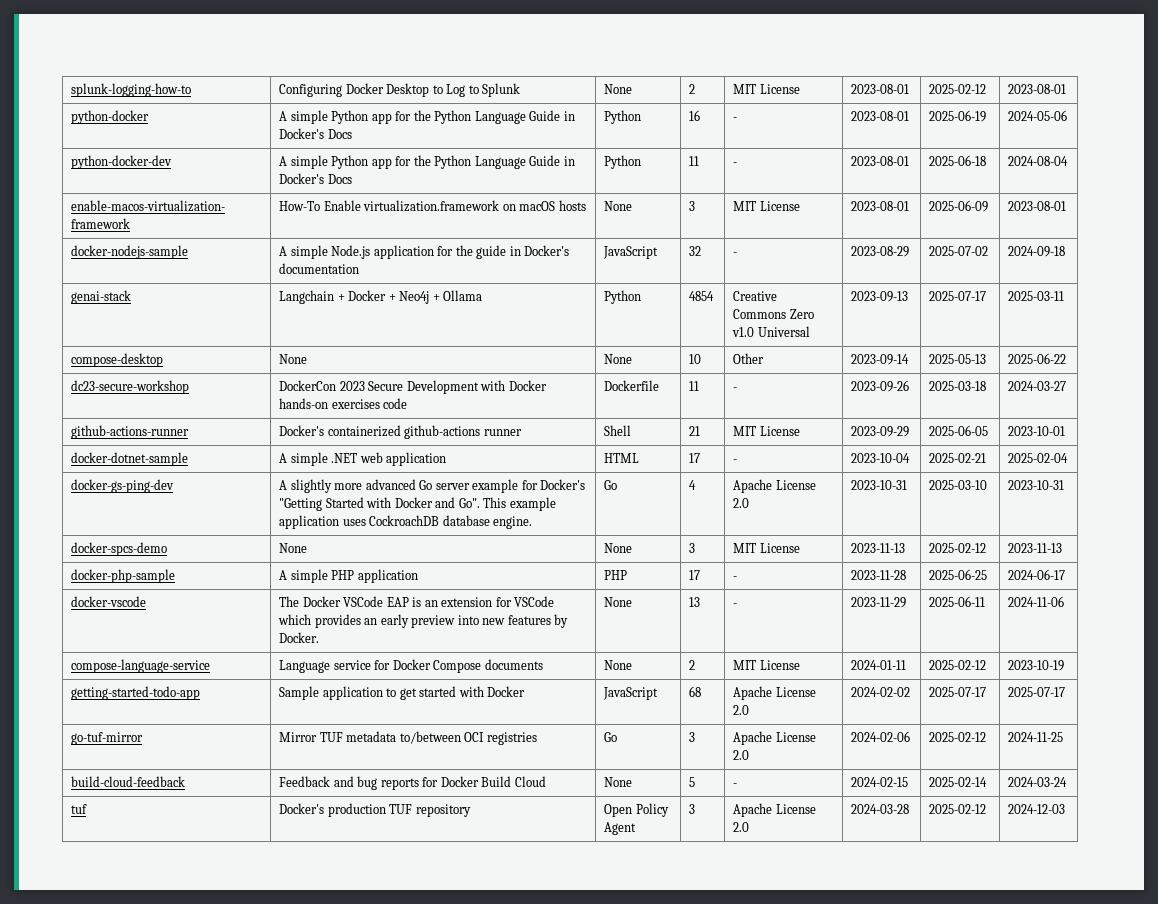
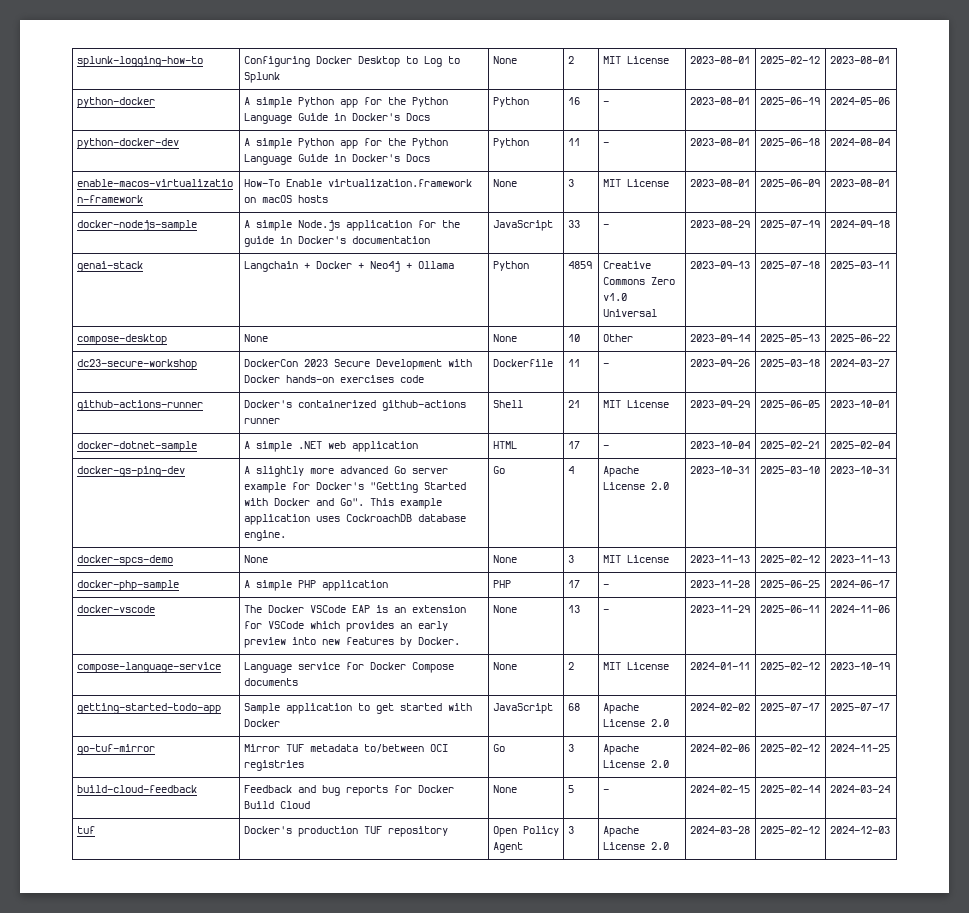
[689,246,702,256] 32 -> [567,220,580,228] 33
[929,246,989,256] 2025-07-02 -> [759,220,820,228] 2025-07-19
[689,291,715,301] 4854 -> [567,261,592,269] 4859
[929,291,987,301] 2025-07-17 -> [759,261,820,269] 2025-07-18

